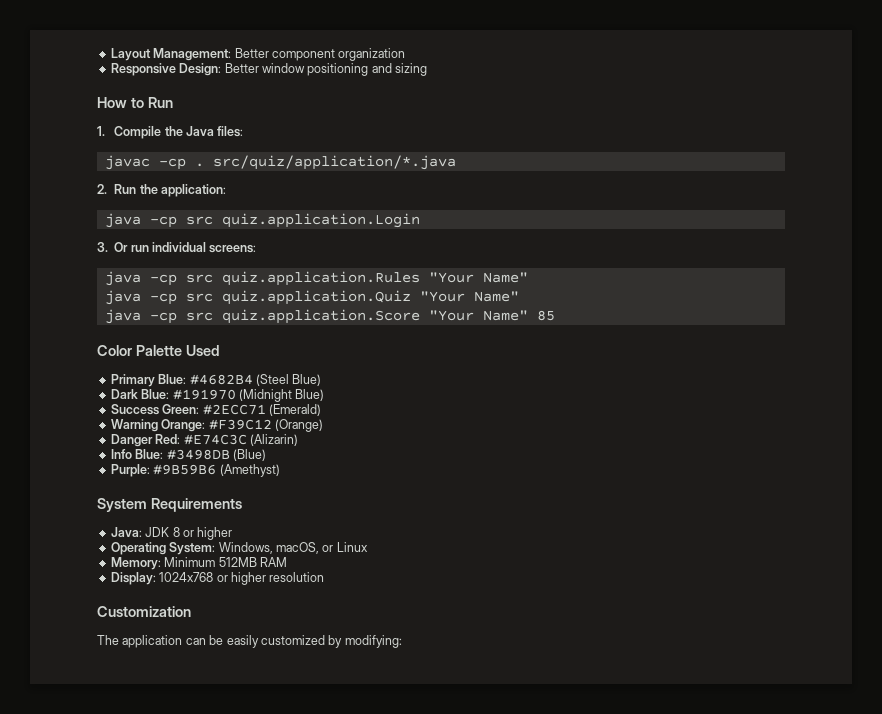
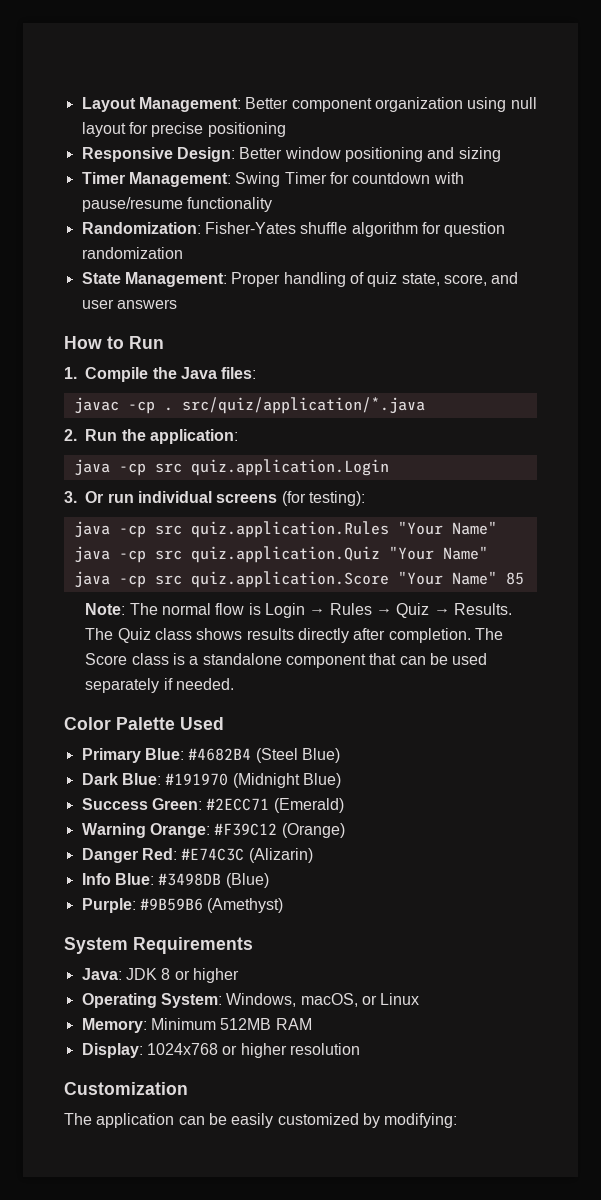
(406, 54) none -> [467,97,537,112] [81,122,286,137] using null layout for precise positioning
(427, 69) none -> [81,172,464,187] [81,197,272,212] [81,222,506,237] [81,247,183,259] [81,272,519,287] [81,299,177,309] // Timer Management: Swing Timer for countdown with pause/resume functionality // Randomization: Fisher-Yates shuffle algorithm for question randomization // State Management: Proper handling of quiz state, score, and user answers
[209,245,257,253] screens: -> [216,491,365,506] screens (for testing):
(555, 315) none -> [85,603,512,618] [85,628,503,643] [85,653,488,668] [85,678,234,693] // Note: The normal flow is Login → Rules → Quiz → Results. The Quiz class shows results directly after completion. The Score class is a standalone component that can be used separately if needed.

